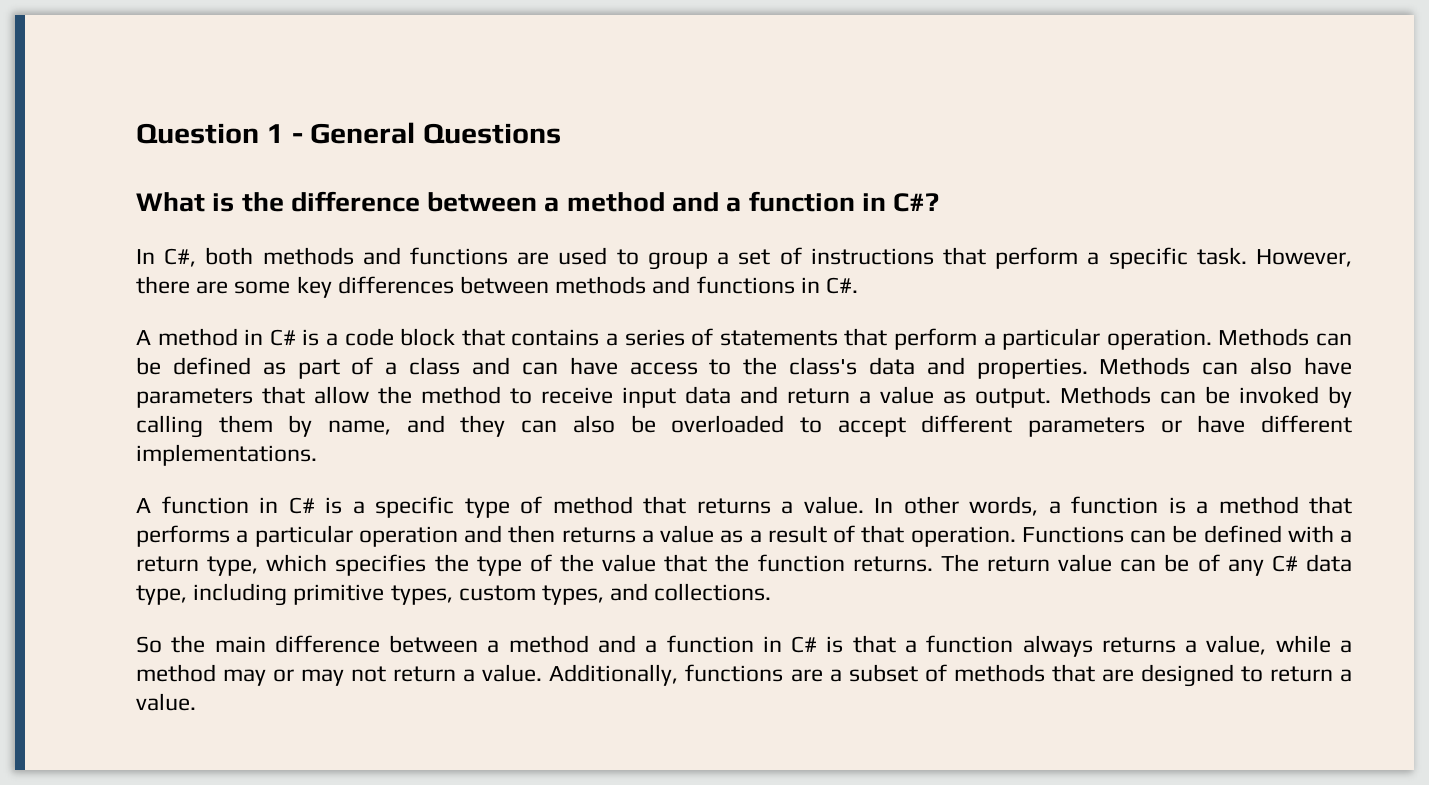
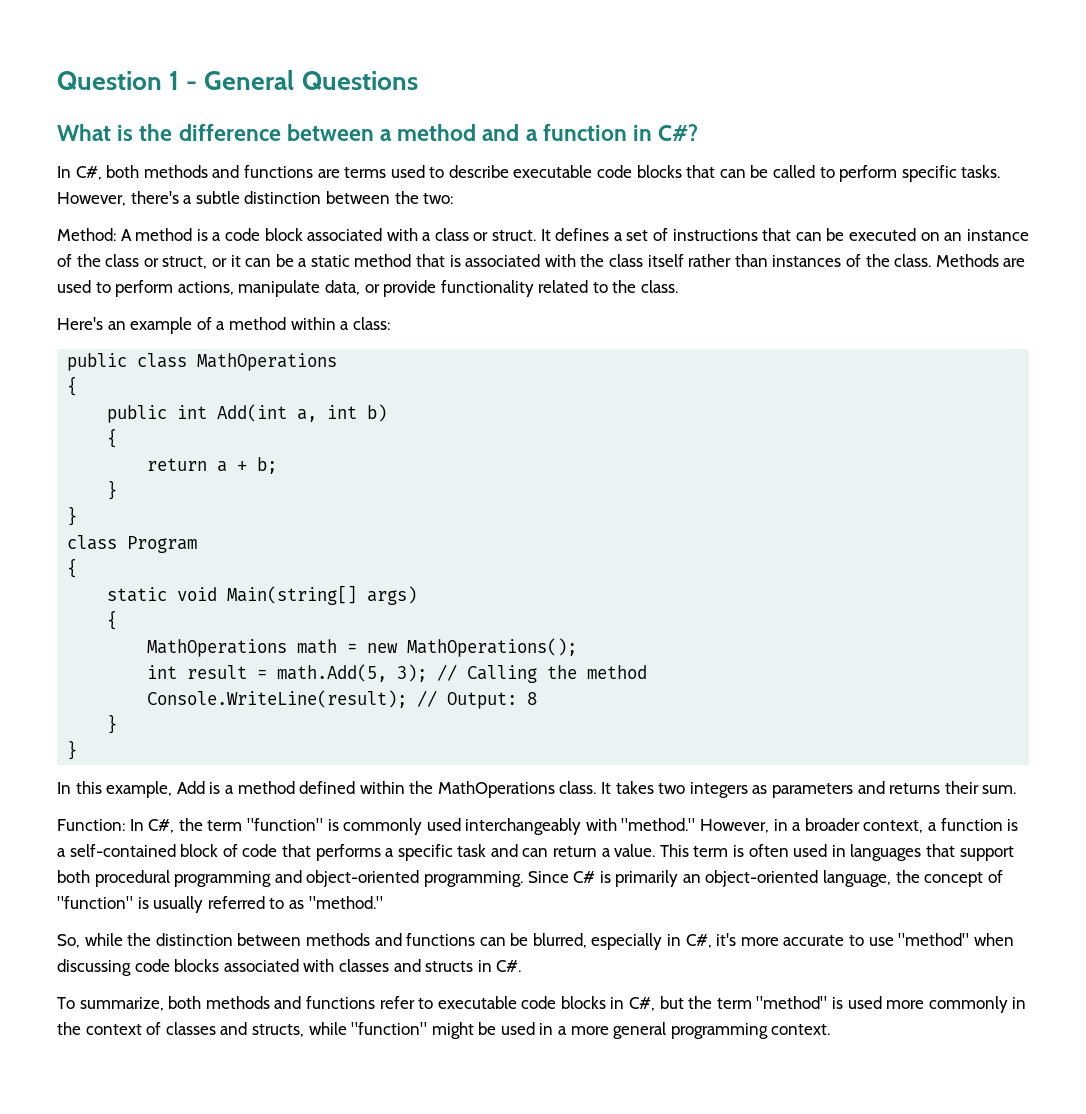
[558,247,708,270] used to group -> [344,165,1001,182] [57,191,454,206] [57,228,610,241] terms used to describe executable code blocks that can be called to perform specific tasks. However, there's a subtle distinction between the two: // Method: A method is a code block associated with a class or struct. It defines
[995,247,1352,269] [136,276,859,298] [136,328,1352,350] [136,357,1352,379] [136,386,1352,408] [136,415,1352,438] [136,444,317,466] [136,496,1352,518] [136,525,1352,547] [136,554,1352,576] [136,583,772,606] [136,635,1352,657] [136,664,1352,687] [136,693,196,711] perform a specific task. However, there are some key differences between methods and functions in C#. // A method in C# is a code block that contains a series of statements that perform a particular operation. Methods can be defined as part of a class and can have access to the class's data and properties. Methods can also have parameters that allow the method to receive input data and return a value as output. Methods can be invoked by calling them by name, and they can also be overloaded to accept different parameters or have different implementations. // A function in C# is a specific type of method that returns a value. In other words, a function is a method that performs a particular operation and then returns a value as a result of that operation. Functions can be defined with a return type, which specifies the type of the value that the function returns. The return value can be of any C# data type, including primitive types, custom types, and collections. // So the main difference between a method and a function in C# is that a function always returns a value, while a method may or may not return a value. Additionally, functions are a subset of methods that are designed to return a value. -> [795,228,1029,241] [57,254,1026,269] [57,280,679,297] [57,317,390,334] [67,353,338,371] [67,376,78,396] [107,404,388,423] [107,428,118,448] [147,457,278,474] [107,480,118,500] [67,506,78,526] [67,535,198,553] [67,558,78,578] [107,585,418,605] [107,610,118,630] [147,638,578,657] [147,664,648,683] [147,690,538,709] [107,714,118,734] [67,740,78,760] [57,781,1017,798] [57,818,1019,835] [57,844,1014,861] [57,870,1003,887] [57,896,383,913] [57,933,1014,950] [57,959,522,976] [57,996,1027,1013] [57,1022,831,1039] can be executed on an instance of the class or struct, or it can be a static method that is associated with the class itself rather than instances of the class. Methods are used to perform actions, manipulate data, or provide functionality related to the class. // Here's an example of a method within a class: // public class MathOperations // { // public int Add(int a, int b) // { // return a + b; // } // } // class Program // { // static void Main(string[] args) // { // MathOperations math = new MathOperations(); // int result = math.Add(5, 3); // Calling the method // Console.WriteLine(result); // Output: 8 // } // } // In this example, Add is a method defined within the MathOperations class. It takes two integers as parameters and returns their sum. // Function: In C#, the term "function" is commonly used interchangeably with "method." However, in a broader context, a function is a self-contained block of code that performs a specific task and can return a value. This term is often used in languages that support both procedural programming and object-oriented programming. Since C# is primarily an object-oriented language, the concept of "function" is usually referred to as "method." // So, while the distinction between methods and functions can be blurred, especially in C#, it's more accurate to use "method" when discussing code blocks associated with classes and structs in C#. // To summarize, both methods and functions refer to executable code blocks in C#, but the term "method" is used more commonly in the context of classes and structs, while "function" might be used in a more general programming context.

